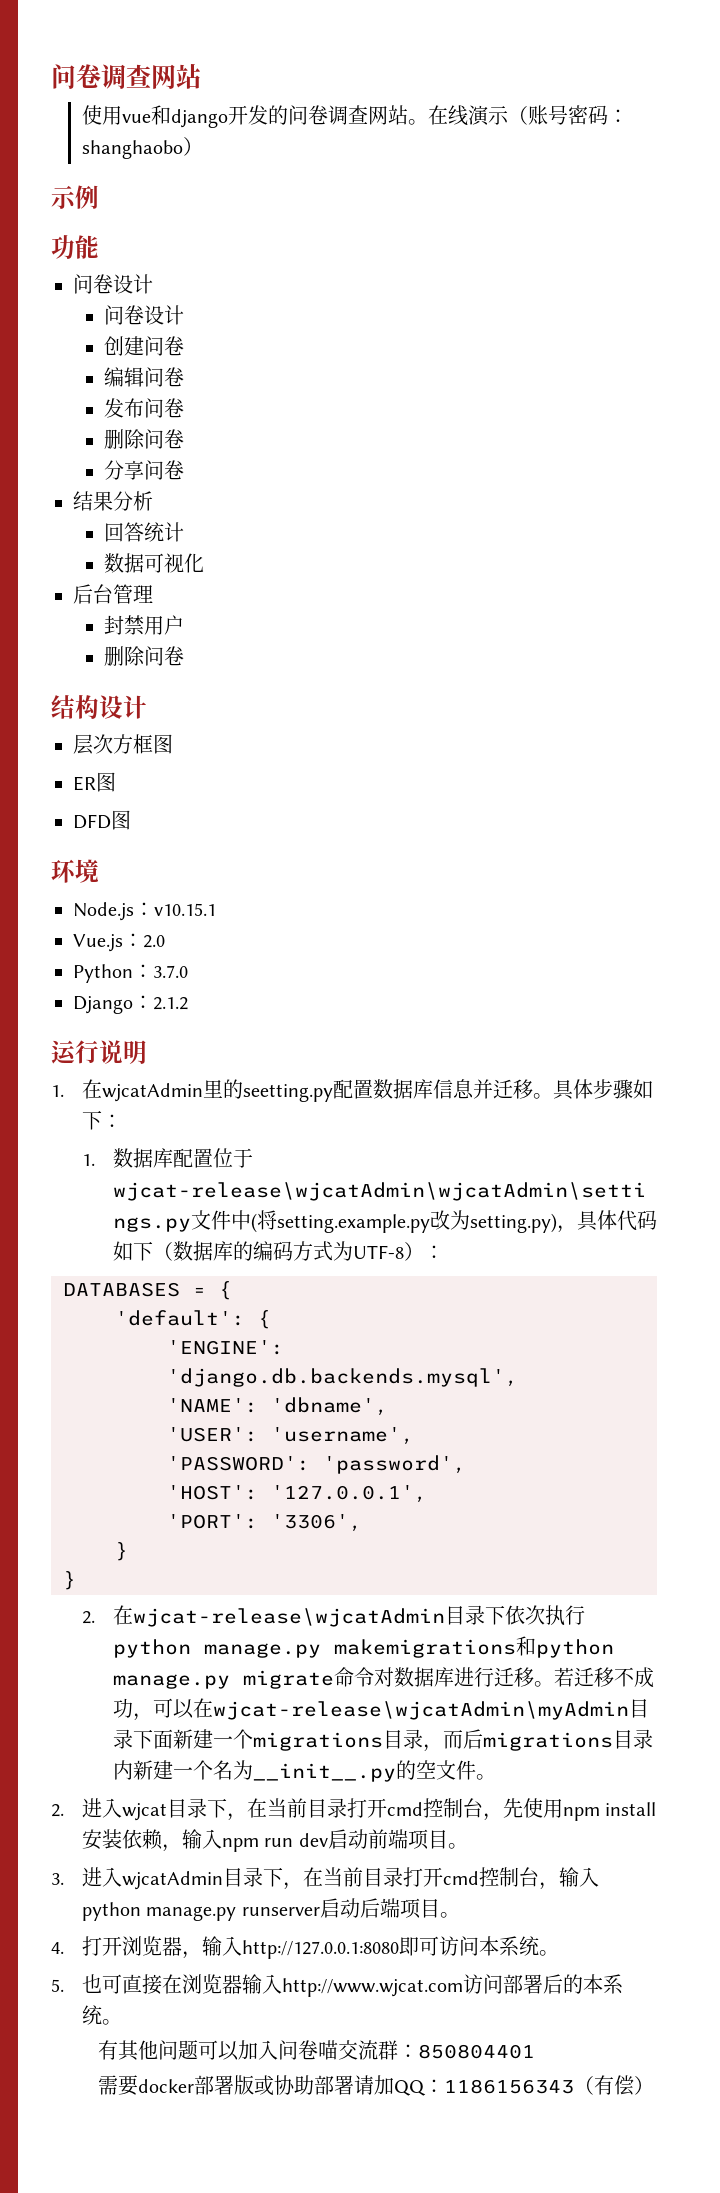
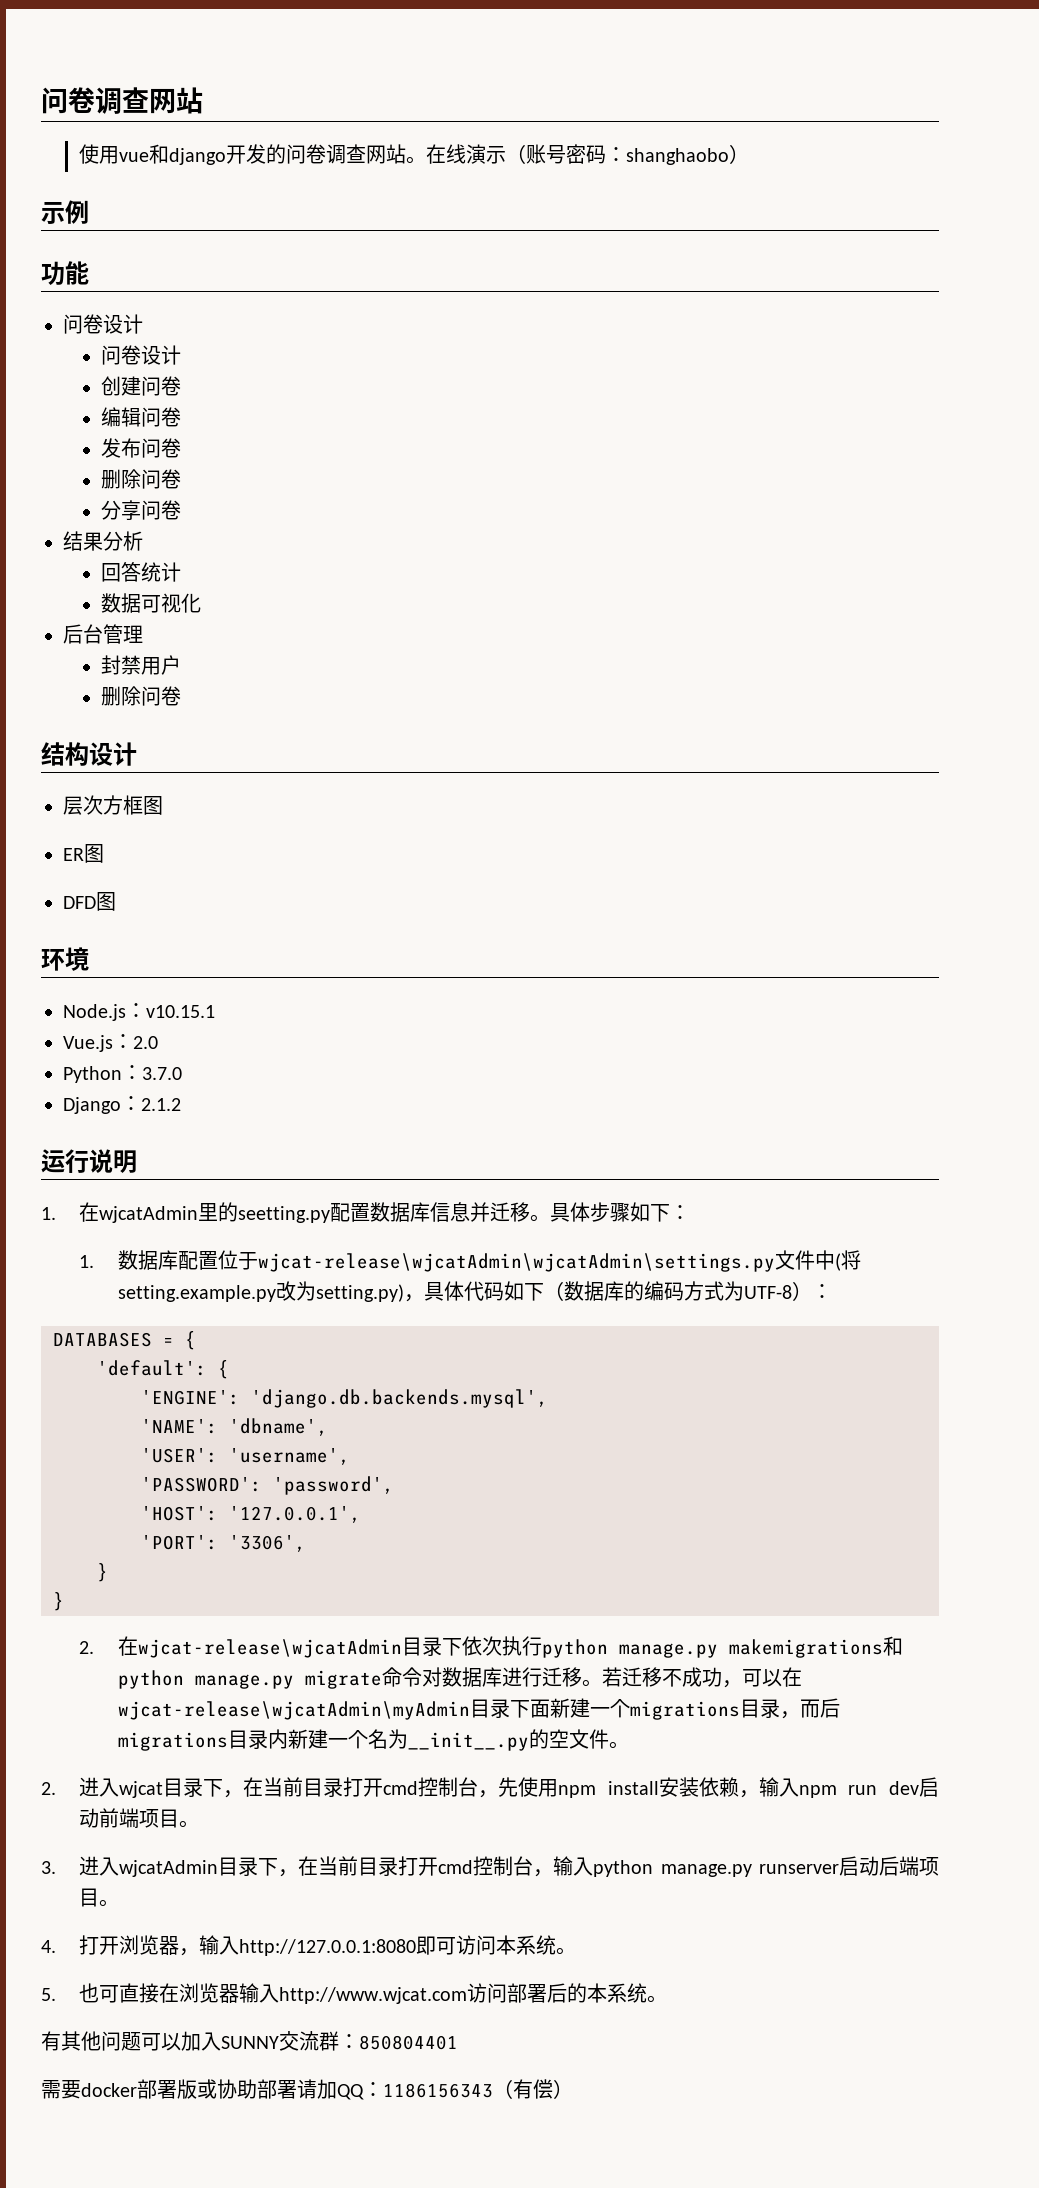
[277,2040,338,2060] 问卷喵 -> [221,2036,279,2049] SUNNY

